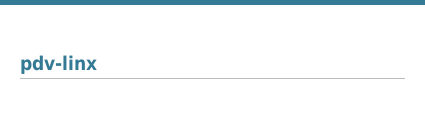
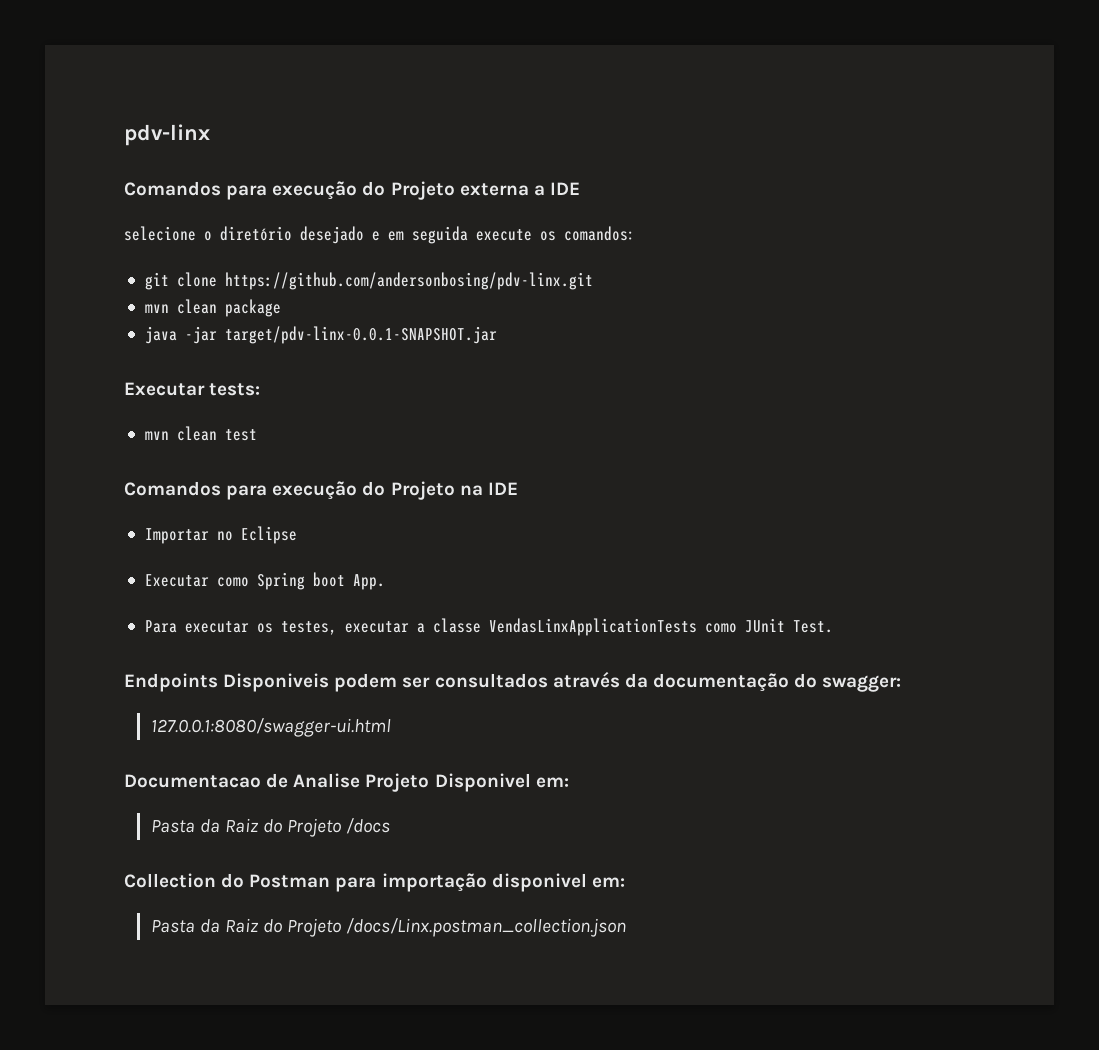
(97, 64) none -> [124,181,580,200] [124,226,632,244] [144,272,593,290] [144,299,281,317] [144,326,497,344] [124,382,261,396] [144,426,257,441] [124,481,518,500] [144,526,297,544] [144,572,385,590] [144,618,833,636] [124,672,902,692] [150,718,391,737] [124,773,569,792] [150,818,391,837] [124,873,625,892] [150,918,627,937] // Comandos para execução do Projeto externa a IDE // selecione o diretório desejado e em seguida execute os comandos: // git clone https://github.com/andersonbosing/pdv-linx.git // mvn clean package // java -jar target/pdv-linx-0.0.1-SNAPSHOT.jar // Executar tests: // mvn clean test // Comandos para execução do Projeto na IDE // Importar no Eclipse // Executar como Spring boot App. // Para executar os testes, executar a classe VendasLinxApplicationTests como JUnit Test. // Endpoints Disponiveis podem ser consultados através da documentação do swagger: // 127.0.0.1:8080/swagger-ui.html // Documentacao de Analise Projeto Disponivel em: // Pasta da Raiz do Projeto /docs // Collection do Postman para importação disponivel em: // Pasta da Raiz do Projeto /docs/Linx.postman_collection.json

